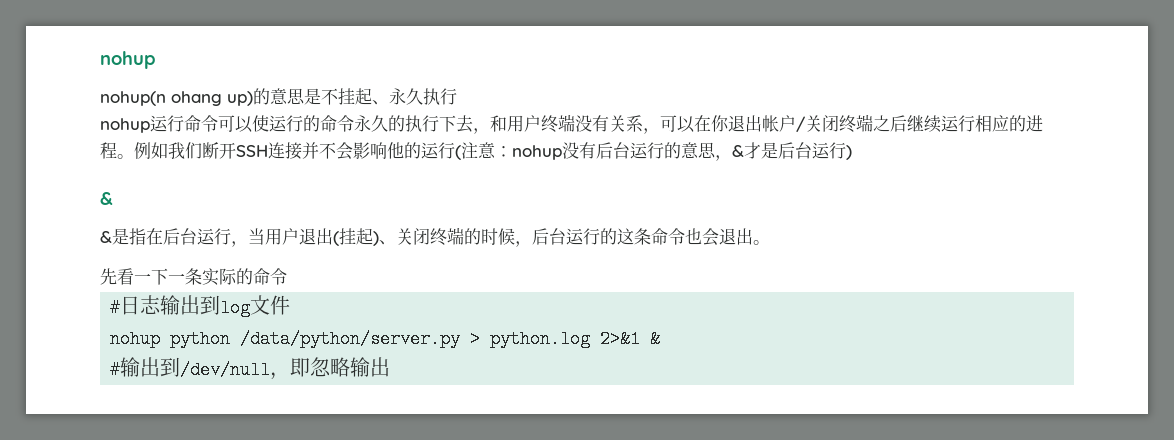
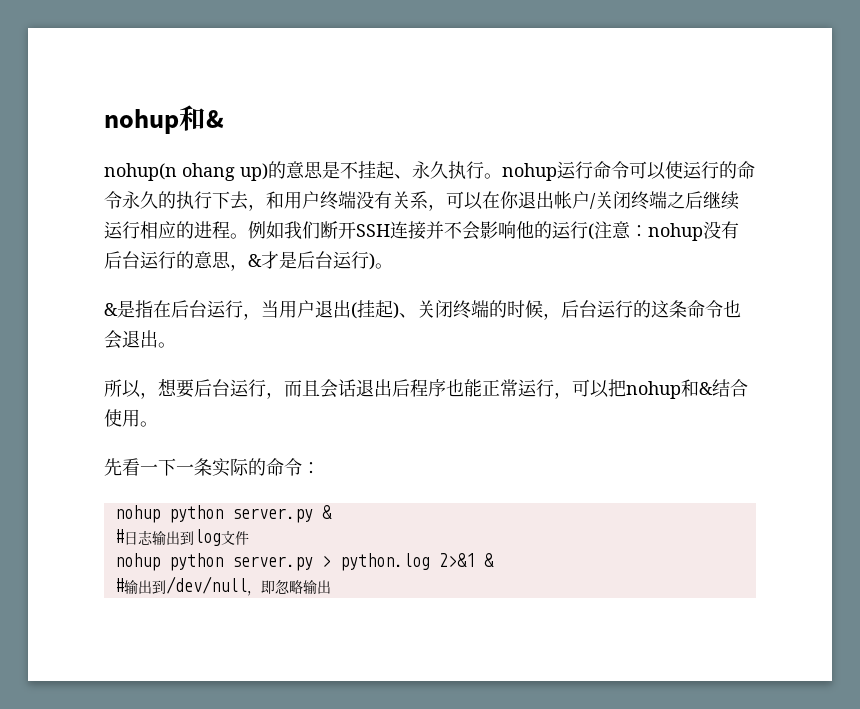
[100,51,156,69] nohup -> [104,105,224,134] nohup和&
(457, 96) // -> [484,173,502,179] 。
[100,192,113,205] // & -> [375,263,393,269] 。
(770, 242) none -> [104,378,748,399] [104,409,158,427] // 所以，想要后台运行，而且会话退出后程序也能正常运行，可以把nohup和&结合使用。
(287, 276) none -> [302,462,320,474] [114,505,332,523] ： // nohup python server.py &
[240,330,461,348] /data/python/server.py -> [231,556,313,571] server.py

